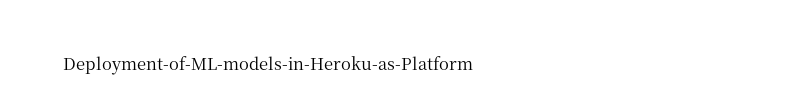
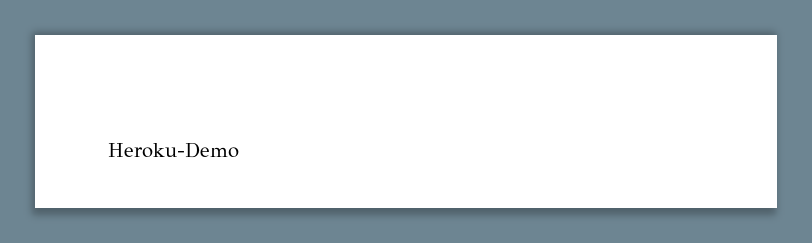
[63,56,473,75] Deployment-of-ML-models-in-Heroku-as-Platform -> [108,142,239,158] Heroku-Demo

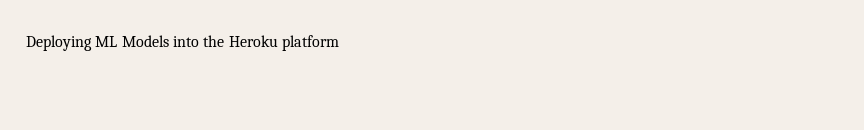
[108,142,239,158] Heroku-Demo -> [26,35,339,51] Deploying ML Models into the Heroku platform

